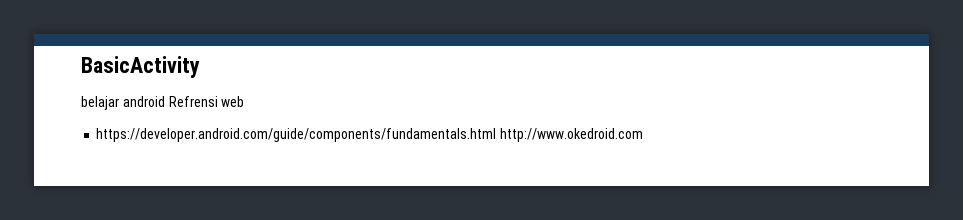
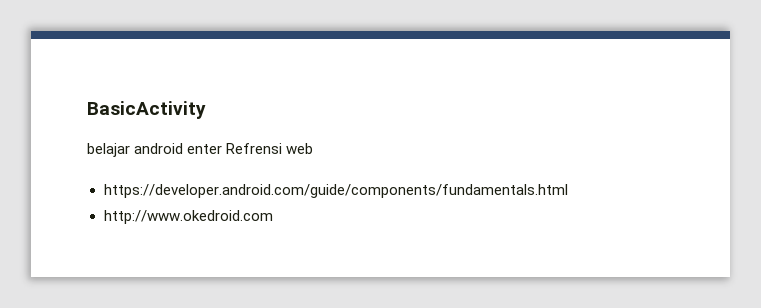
(165, 101) none -> [187,144,223,154] enter
(497, 135) none -> (568, 191) //

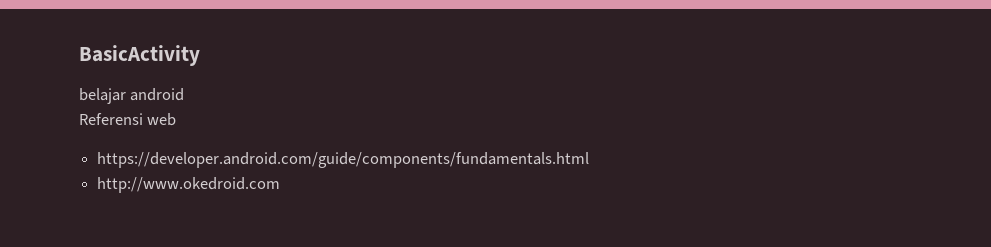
[187,143,283,154] enter Refrensi -> [79,113,143,125] // Referensi

